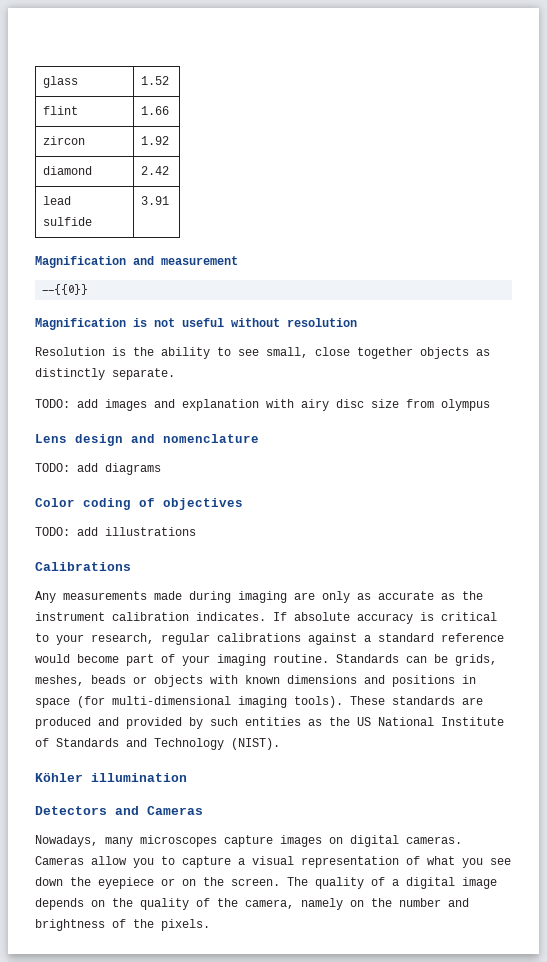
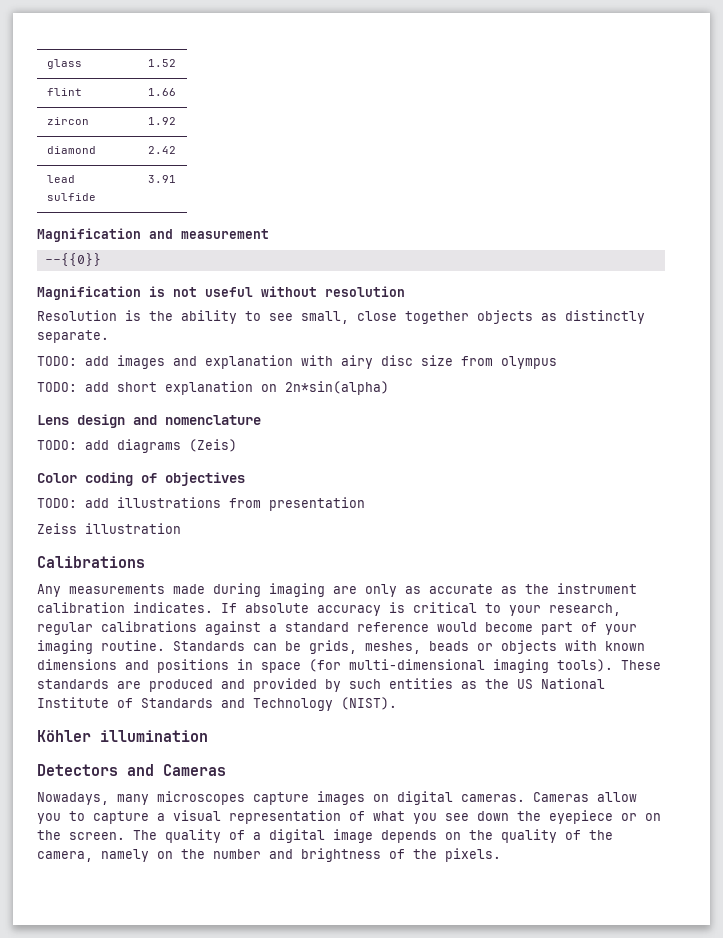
(490, 405) none -> [37,381,389,395] // TODO: add short explanation on 2n*sin(alpha)
(161, 469) none -> [189,439,237,452] (Zeis)
(196, 531) none -> [229,497,365,511] [37,523,181,534] from presentation // Zeiss illustration

